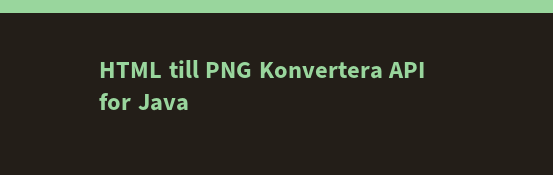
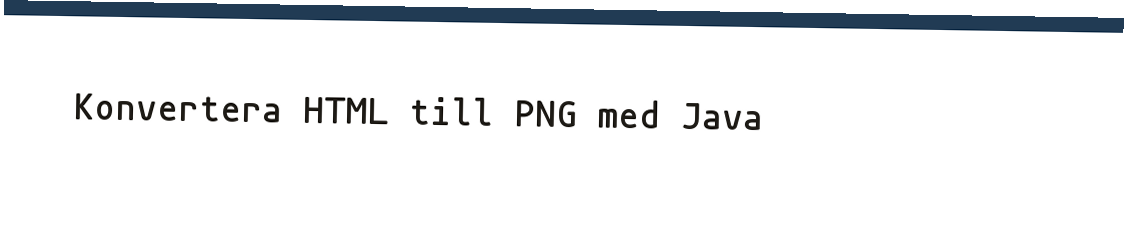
(99, 70) none -> [72,93,283,123] Konvertera
[258,62,426,79] [99,93,131,110] Konvertera API for -> [597,99,661,129] med

